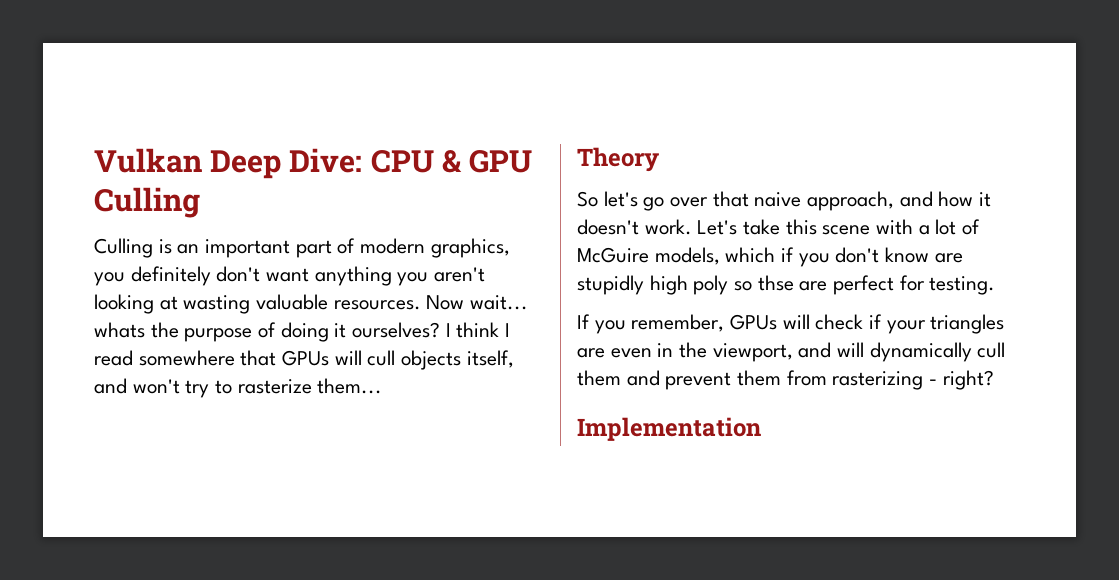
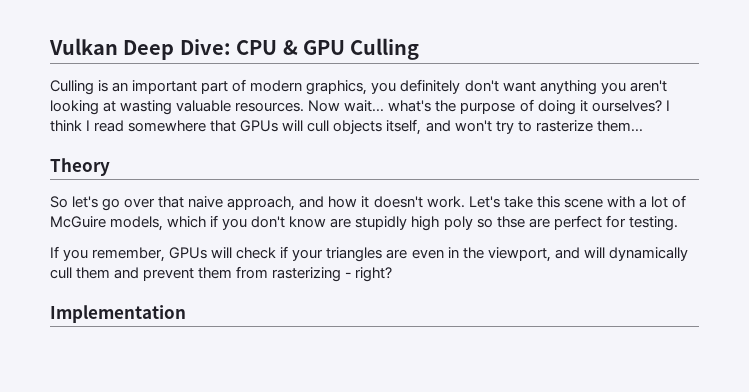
[94,322,145,338] whats -> [388,100,432,112] what's

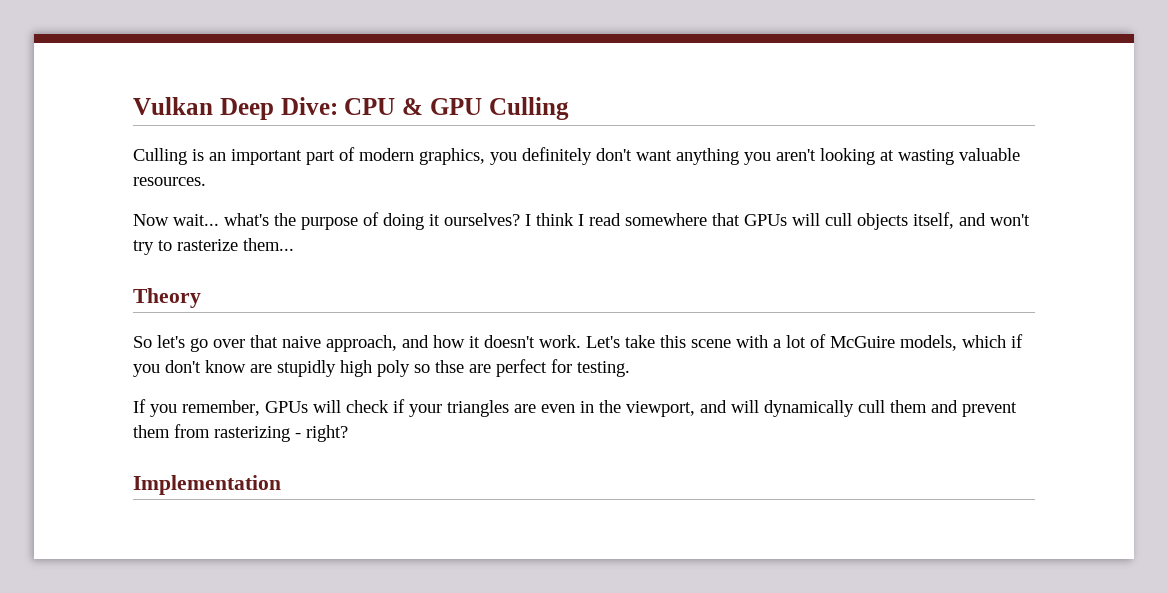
(305, 107) none -> (206, 181) //

